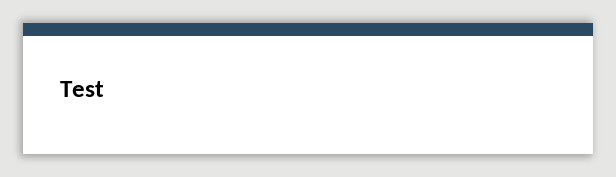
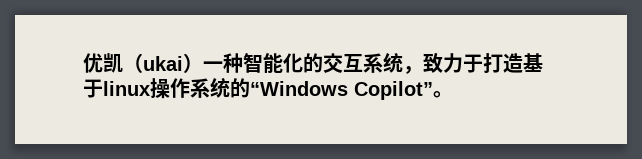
[60,81,104,97] Test -> [83,52,543,74] [83,77,453,100] 优凯（ukai）一种智能化的交互系统，致力于打造基于linux操作系统的“Windows Copilot”。

